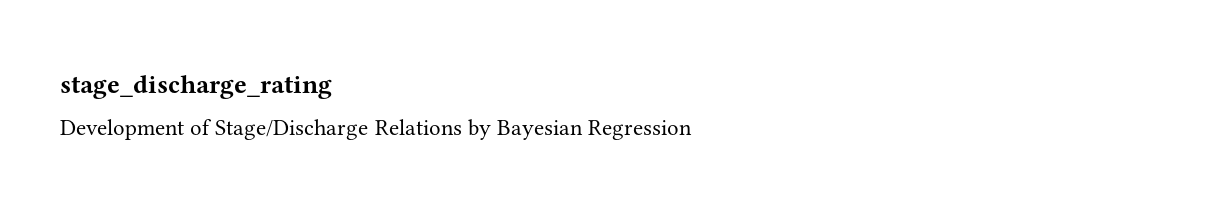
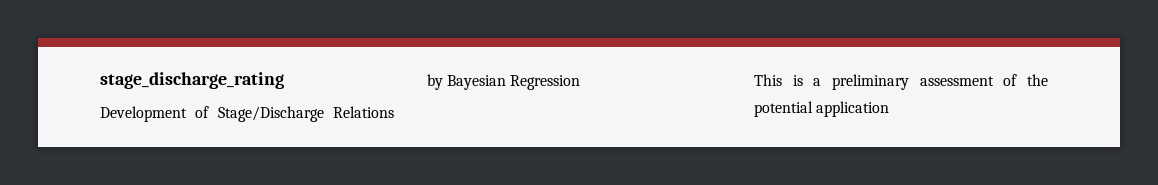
(693, 130) none -> [754,74,1048,90] [754,101,890,117] // This is a preliminary assessment of the potential application

